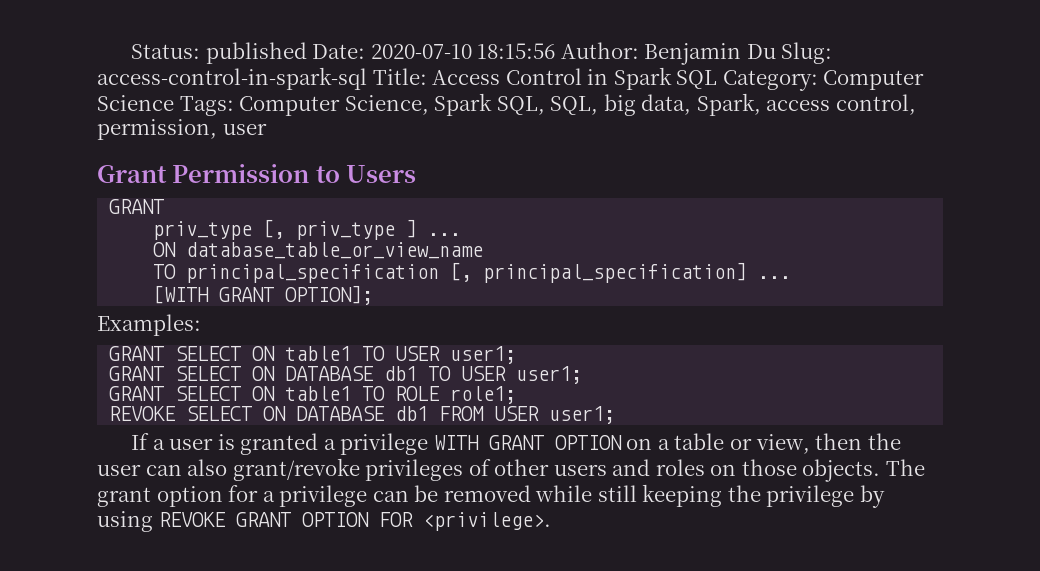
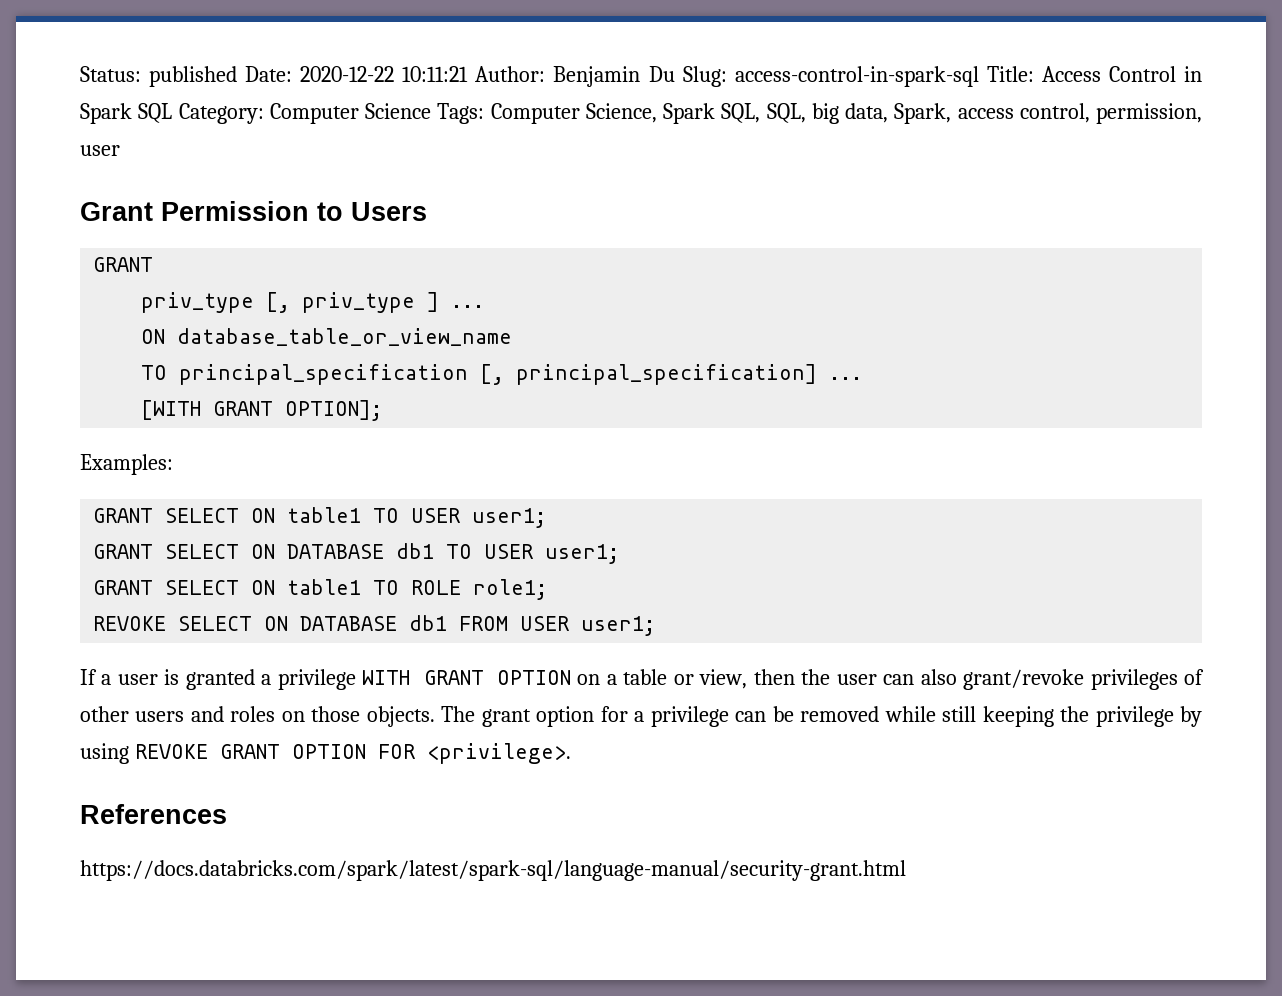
[370,43,556,59] 2020-07-10 18:15:56 -> [300,66,469,82] 2020-12-22 10:11:21
(551, 521) none -> [80,804,227,824] [80,860,906,881] // References // https://docs.databricks.com/spark/latest/spark-sql/language-manual/security-grant.html

